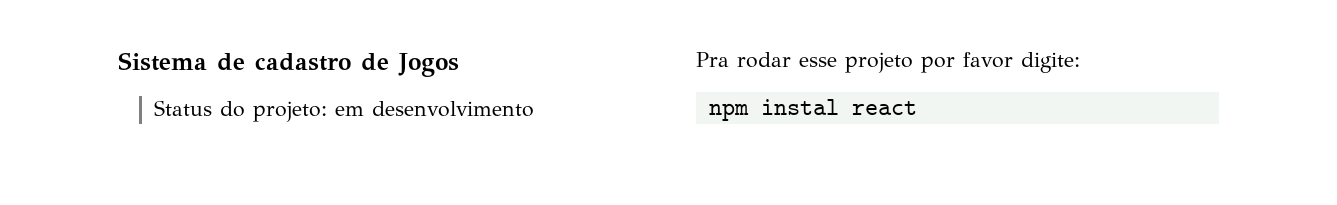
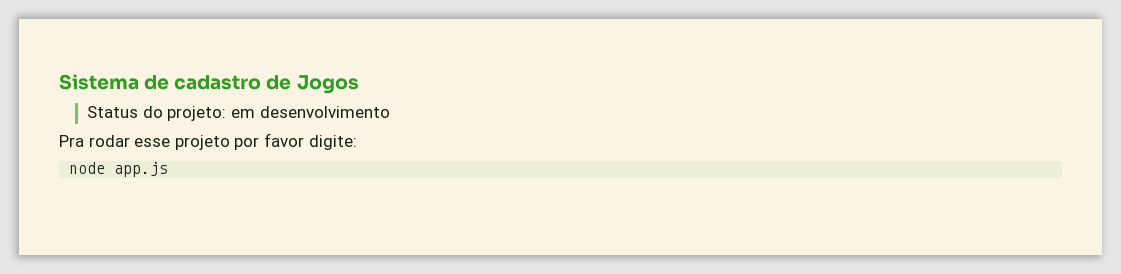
[708,99,917,121] npm instal react -> [69,162,169,177] node app.js

